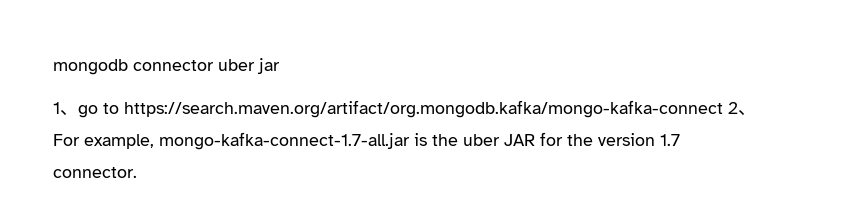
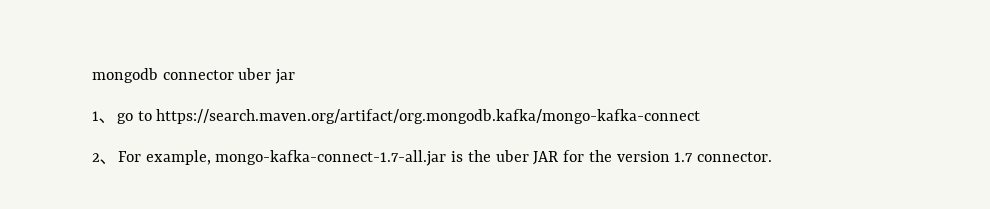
(723, 109) none -> (701, 116) //

